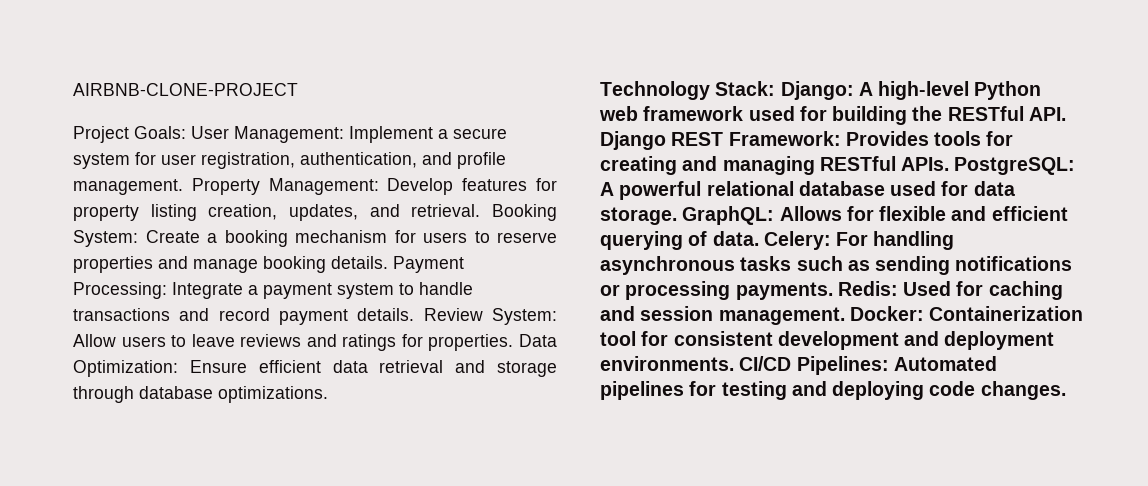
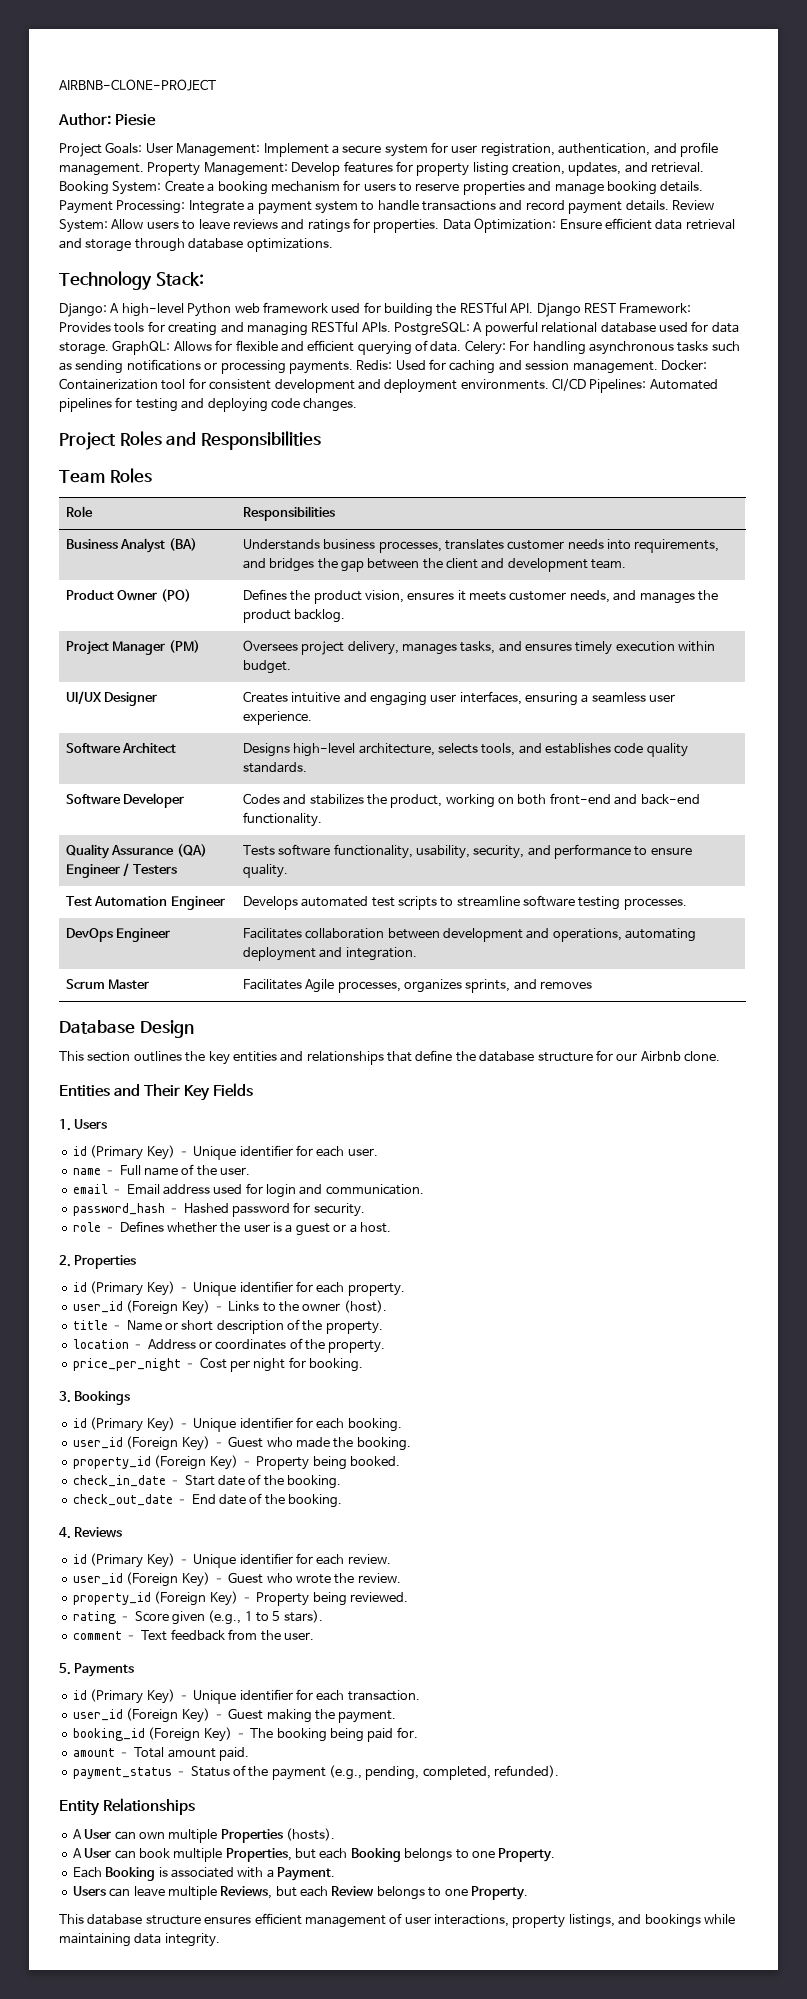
(298, 89) none -> [58,113,156,126] // Author: Piesie
(776, 88) none -> (204, 279) //
(1066, 390) none -> [59,431,321,450] [59,468,152,483] [65,506,93,517] [242,506,335,521] [65,538,197,553] [242,539,720,553] [242,558,627,572] [65,589,191,602] [242,589,718,604] [242,609,346,623] [65,640,200,655] [242,640,716,655] [242,660,291,674] [65,691,158,706] [242,691,676,706] [242,711,312,725] [65,743,177,754] [242,743,688,757] [242,762,307,773] [65,793,185,808] [242,793,700,808] [242,812,322,827] [65,844,207,859] [65,863,177,878] [242,844,692,859] [242,864,288,878] [65,896,225,910] [242,895,687,910] [65,928,171,942] [242,928,697,942] [242,947,417,961] [65,979,150,989] [242,979,593,993] [59,1020,194,1038] [59,1050,720,1065] [59,1083,253,1101] [59,1119,108,1131] [72,1145,378,1160] [72,1164,250,1176] [72,1183,424,1198] [72,1202,365,1217] [72,1221,391,1236] [59,1255,137,1269] [72,1281,405,1296] [72,1300,387,1315] [72,1319,383,1334] [72,1338,386,1353] [72,1357,363,1372] [59,1391,131,1405] [72,1417,402,1432] [72,1436,411,1451] [72,1455,400,1470] [72,1474,341,1489] [72,1493,342,1508] [59,1527,123,1539] [72,1553,391,1568] [72,1572,401,1587] [72,1591,408,1606] [72,1610,323,1625] [72,1629,314,1641] [59,1663,135,1677] [72,1689,420,1704] [72,1708,397,1723] [72,1727,418,1742] [72,1747,250,1761] [72,1765,560,1780] [59,1798,195,1816] [72,1828,335,1843] [72,1848,556,1862] [72,1867,335,1881] [72,1886,528,1900] [59,1913,735,1928] [59,1933,220,1947] // Project Roles and Responsibilities // Team Roles // Role | Responsibilities // Business Analyst (BA) | Understands business processes, translates customer needs into requirements, and bridges the gap between the client and development team. // Product Owner (PO) | Defines the product vision, ensures it meets customer needs, and manages the product backlog. // Project Manager (PM) | Oversees project delivery, manages tasks, and ensures timely execution within budget. // UI/UX Designer | Creates intuitive and engaging user interfaces, ensuring a seamless user experience. // Software Architect | Designs high-level architecture, selects tools, and establishes code quality standards. // Software Developer | Codes and stabilizes the product, working on both front-end and back-end functionality. // Quality Assurance (QA) Engineer / Testers | Tests software functionality, usability, security, and performance to ensure quality. // Test Automation Engineer | Develops automated test scripts to streamline software testing processes. // DevOps Engineer | Facilitates collaboration between development and operations, automating deployment and integration. // Scrum Master | Facilitates Agile processes, organizes sprints, and removes // Database Design // This section outlines the key entities and relationships that define the database structure for our Airbnb clone. // Entities and Their Key Fields // 1. Users // id (Primary Key) – Unique identifier for each user. // name – Full name of the user. // email – Email address used for login and communication. // password_hash – Hashed password for security. // role – Defines whether the user is a guest or a host. // 2. Properties // id (Primary Key) – Unique identifier for each property. // user_id (Foreign Key) – Links to the owner (host). // title – Name or short description of the property. // location – Address or coordinates of the property. // price_per_night – Cost per night for booking. // 3. Bookings // id (Primary Key) – Unique identifier for each booking. // user_id (Foreign Key) – Guest who made the booking. // property_id (Foreign Key) – Property being booked. // check_in_date – Start date of the booking. // check_out_date – End date of the booking. // 4. Reviews // id (Primary Key) – Unique identifier for each review. // user_id (Foreign Key) – Guest who wrote the review. // property_id (Foreign Key) – Property being reviewed. // rating – Score given (e.g., 1 to 5 stars). // comment – Text feedback from the user. // 5. Payments // id (Primary Key) – Unique identifier for each transaction. // user_id (Foreign Key) – Guest making the payment. // booking_id (Foreign Key) – The booking being paid for. // amount – Total amount paid. // payment_status – Status of the payment (e.g., pending, completed, refunded). // Entity Relationships // A User can own multiple Properties (hosts). // A User can book multiple Properties, but each Booking belongs to one Property. // Each Booking is associated with a Payment. // Users can leave multiple Reviews, but each Review belongs to one Property. // This database structure ensures efficient management of user interactions, property listings, and bookings while maintaining data integrity.

